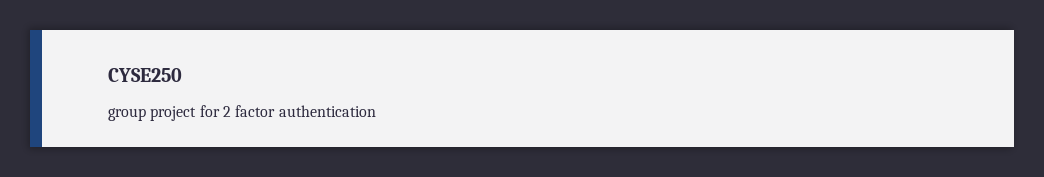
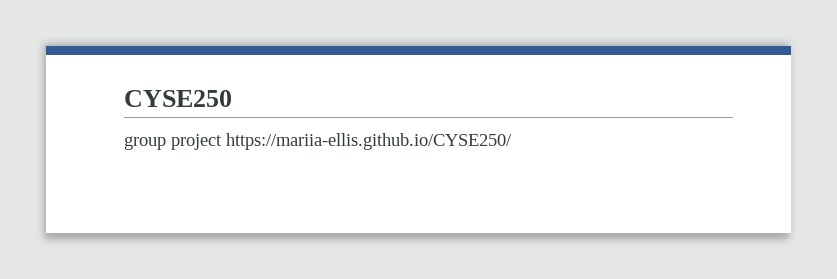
[199,105,376,117] for 2 factor authentication -> [226,133,512,150] https://mariia-ellis.github.io/CYSE250/

